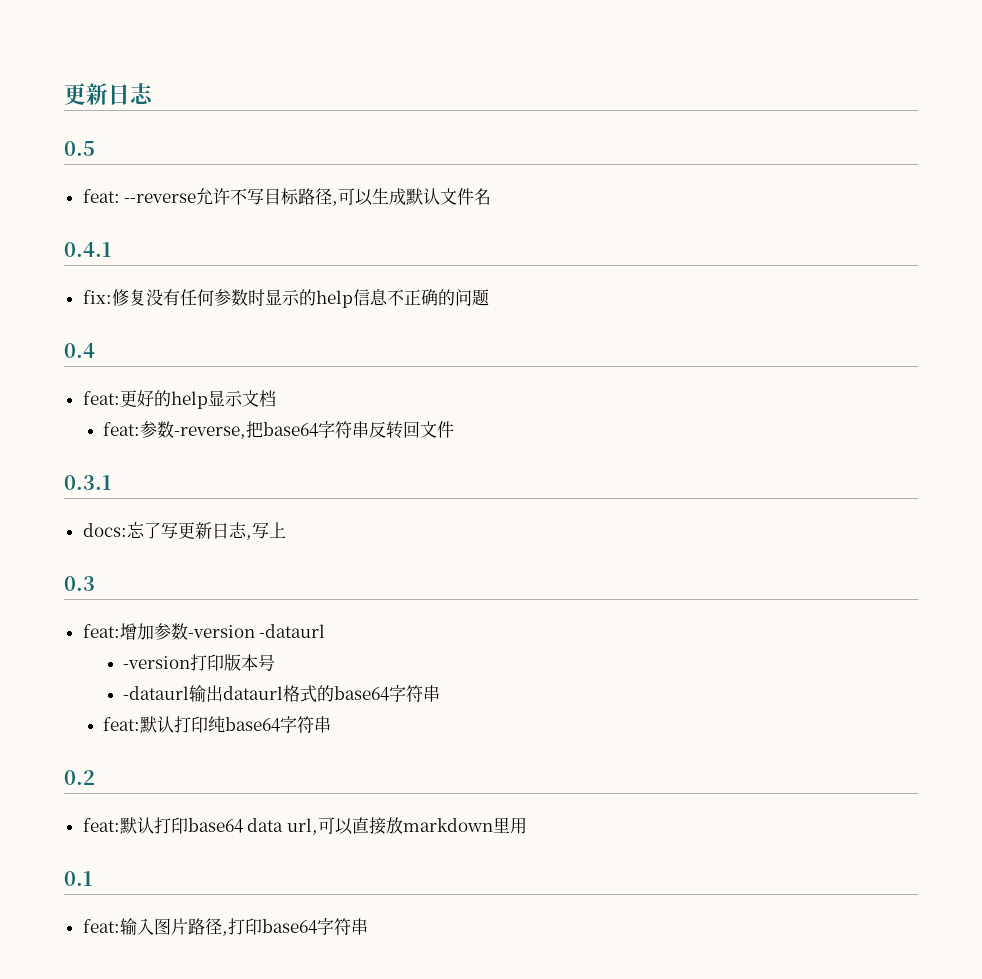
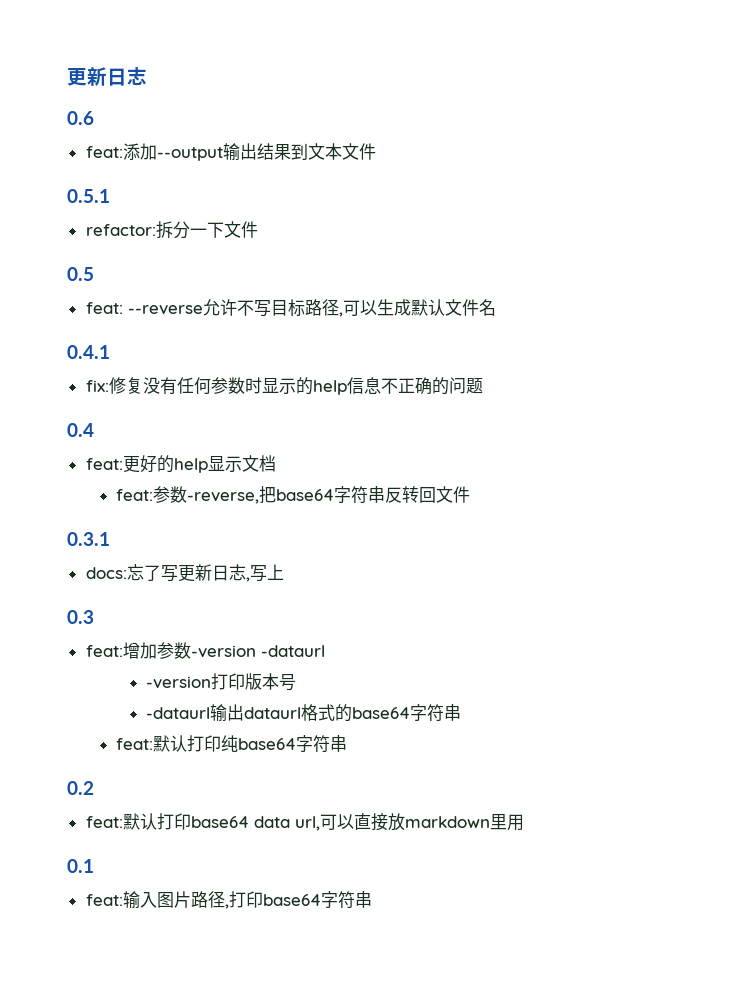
[64,83,154,105] 更新日志 -> [67,67,147,86] [67,111,94,125] [85,143,376,161] [67,189,110,203] [85,221,258,239] 更新日志 // 0.6 // feat:添加--output输出结果到文本文件 // 0.5.1 // refactor:拆分一下文件

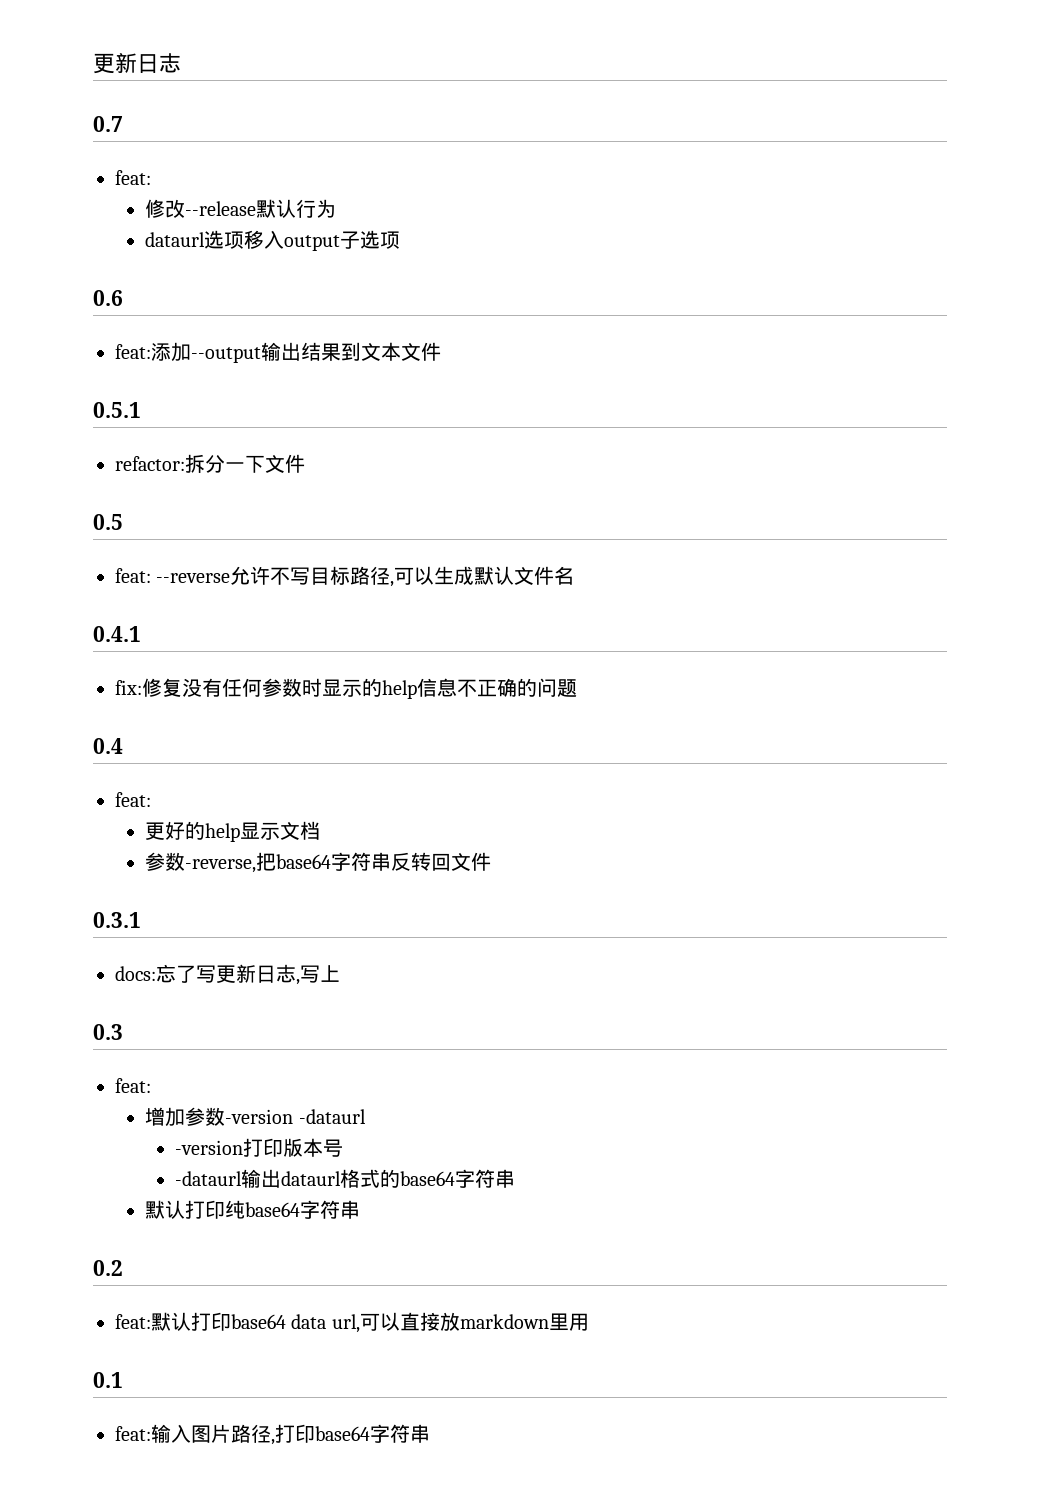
[67,67,147,86] 更新日志 -> [93,53,181,74] [93,116,123,132] [115,170,151,185] [145,199,337,218] [145,230,401,251] 更新日志 // 0.7 // feat: // 修改--release默认行为 // dataurl选项移入output子选项
(123, 464) none -> (151, 799) //
[115,489,153,501] feat: -> (321, 830) none
(123, 651) none -> (151, 1085) //
[115,738,153,750] feat: -> (516, 1178) none

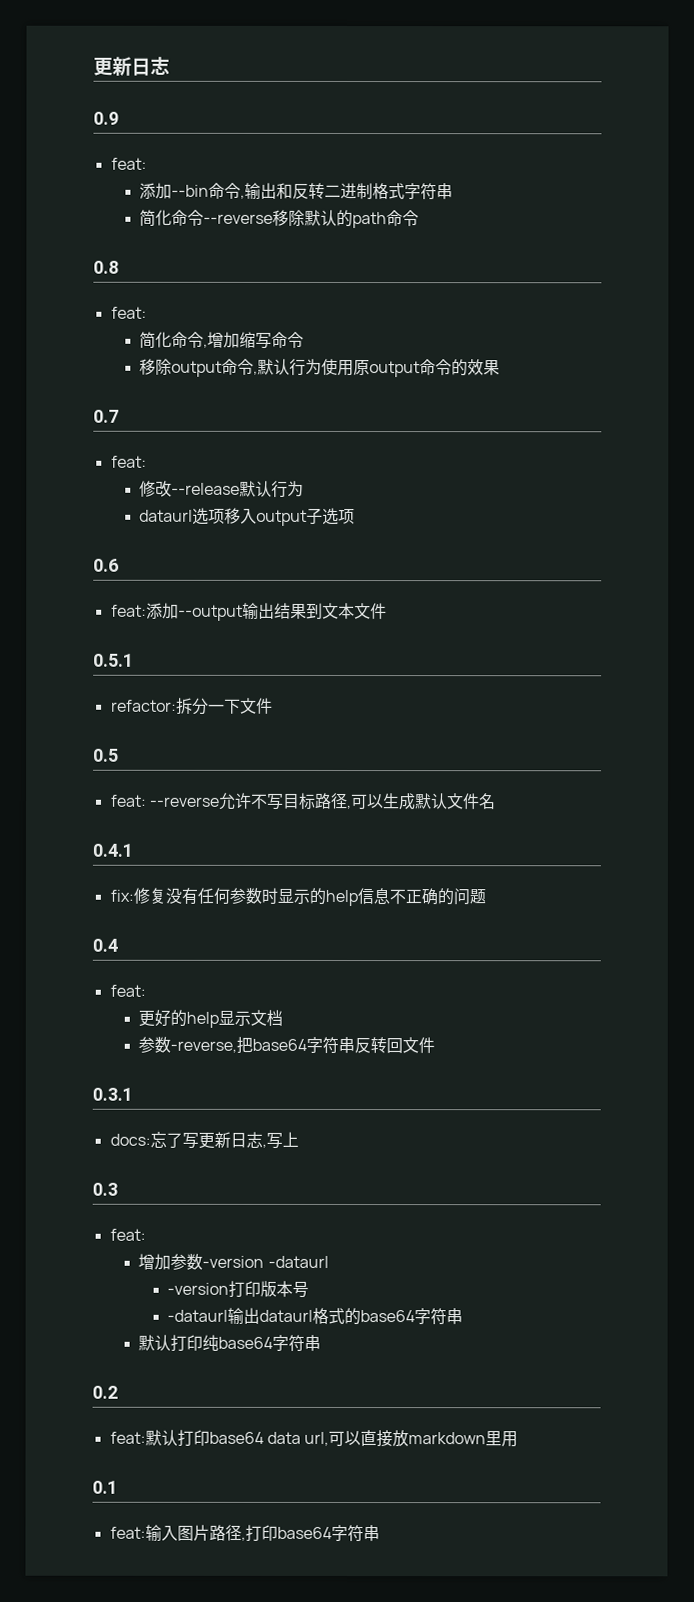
[93,53,181,74] 更新日志 -> [93,56,170,76] [93,111,119,125] [110,157,147,170] [139,182,454,201] [139,209,420,229] [93,260,119,274] [110,306,147,319] [139,331,305,349] [139,358,501,378] 更新日志 // 0.9 // feat: // 添加--bin命令,输出和反转二进制格式字符串 // 简化命令--reverse移除默认的path命令 // 0.8 // feat: // 简化命令,增加缩写命令 // 移除output命令,默认行为使用原output命令的效果

